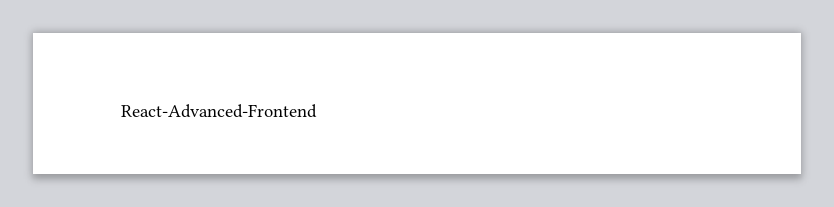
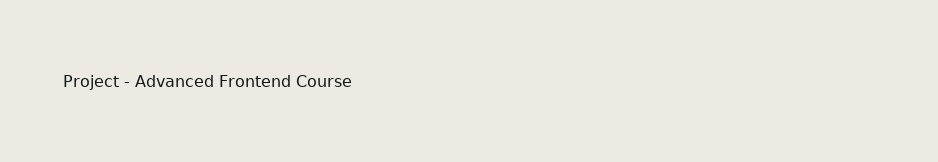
[121,104,317,118] React-Advanced-Frontend -> [63,75,352,90] Project - Advanced Frontend Course

